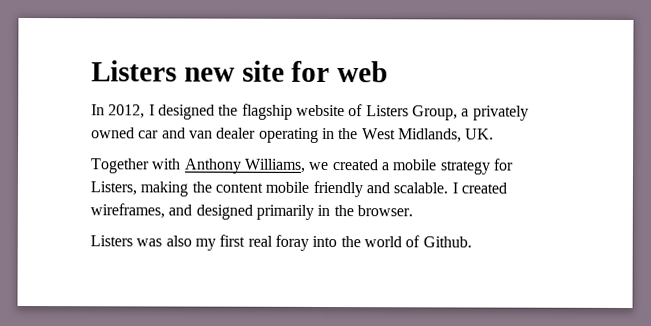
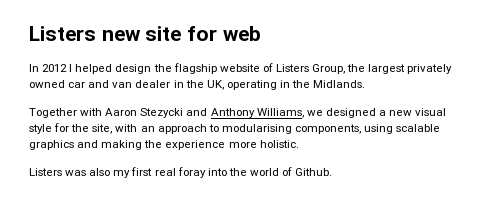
[108,104,215,120] 2012, I designed -> [42,64,152,74] 2012 I helped design
[461,108,470,117] a -> [347,64,406,74] the largest
[258,127,495,143] [90,158,514,175] [90,180,507,198] [90,203,413,220] operating in the West Midlands, UK. // Together with Anthony Williams, we created a mobile strategy for Listers, making the content mobile friendly and scalable. I created wireframes, and designed primarily in the browser. -> [173,80,366,90] [29,108,447,118] [29,123,441,134] [29,140,299,150] in the UK, operating in the Midlands. // Together with Aaron Stezycki and Anthony Williams, we designed a new visual style for the site, with an approach to modularising components, using scalable graphics and making the experience more holistic.

